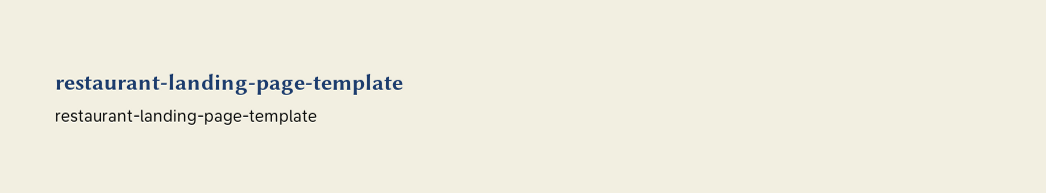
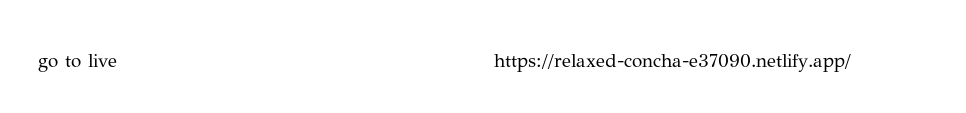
[55,73,404,95] [54,109,317,125] restaurant-landing-page-template // restaurant-landing-page-template -> [38,54,851,72] go to live https://relaxed-concha-e37090.netlify.app/

